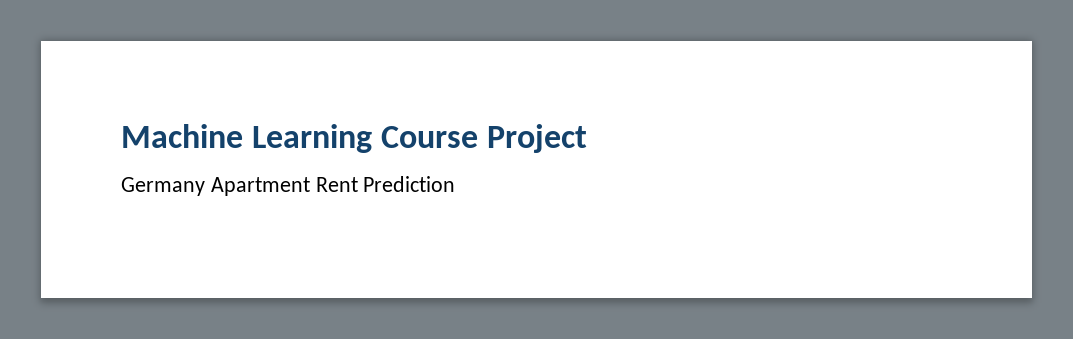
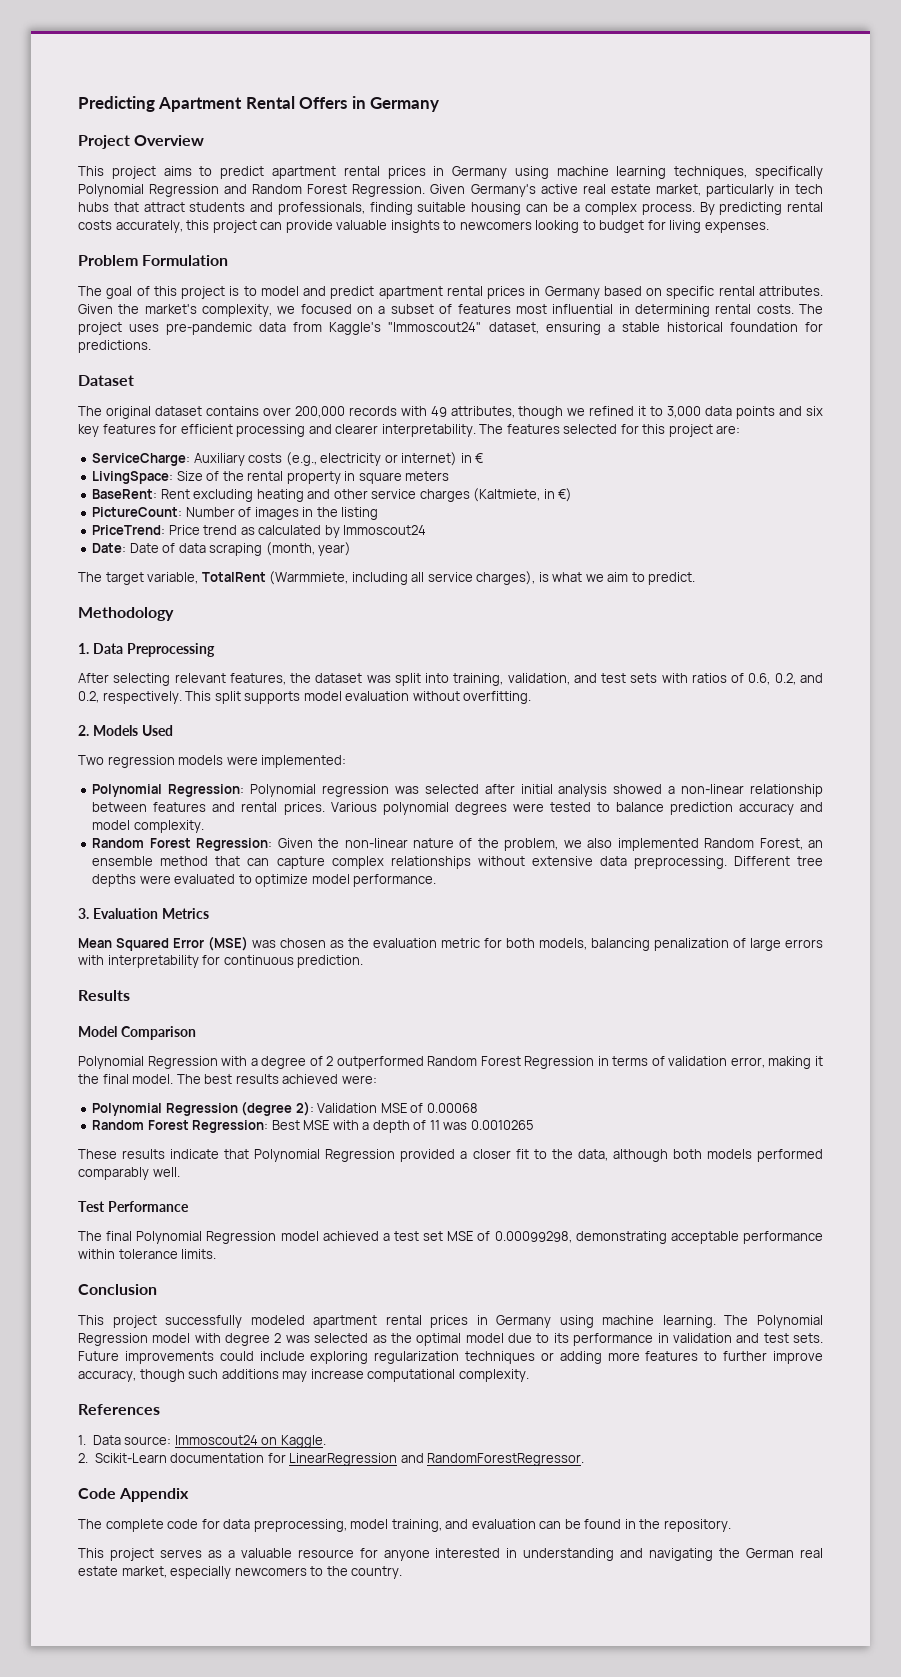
[121,124,588,153] [121,176,456,196] Machine Learning Course Project // Germany Apartment Rent Prediction -> [78,96,440,112] [78,135,205,149] [78,166,824,179] [78,184,823,197] [78,202,823,215] [78,220,769,233] [78,255,229,266] [78,286,823,299] [78,304,824,317] [78,322,824,335] [78,340,151,353] [78,375,134,386] [78,406,823,419] [78,424,741,437] [92,452,484,466] [92,471,450,484] [92,488,573,502] [92,507,379,520] [92,525,427,538] [92,542,352,556] [78,571,696,585] [78,607,174,621] [78,643,215,657] [78,673,824,686] [78,691,532,704] [78,725,173,736] [78,755,347,768] [92,784,823,797] [92,802,823,815] [92,820,204,833] [92,838,824,851] [92,856,824,869] [92,874,437,887] [78,908,209,919] [78,936,823,951] [78,955,364,968] [78,990,130,1001] [78,1026,196,1040] [78,1056,823,1069] [78,1074,377,1084] [92,1101,478,1116] [92,1120,534,1133] [78,1149,823,1162] [78,1167,180,1180] [78,1201,189,1212] [78,1231,824,1244] [78,1249,217,1259] [78,1284,157,1295] [78,1315,824,1328] [78,1333,823,1346] [78,1351,823,1364] [78,1369,529,1382] [78,1404,160,1415] [78,1435,326,1448] [78,1453,585,1466] [78,1488,190,1502] [78,1519,731,1532] [78,1548,823,1561] [78,1566,403,1579] Predicting Apartment Rental Offers in Germany // Project Overview // This project aims to predict apartment rental prices in Germany using machine learning techniques, specifically Polynomial Regression and Random Forest Regression. Given Germany's active real estate market, particularly in tech hubs that attract students and professionals, finding suitable housing can be a complex process. By predicting rental costs accurately, this project can provide valuable insights to newcomers looking to budget for living expenses. // Problem Formulation // The goal of this project is to model and predict apartment rental prices in Germany based on specific rental attributes. Given the market's complexity, we focused on a subset of features most influential in determining rental costs. The project uses pre-pandemic data from Kaggle's "Immoscout24" dataset, ensuring a stable historical foundation for predictions. // Dataset // The original dataset contains over 200,000 records with 49 attributes, though we refined it to 3,000 data points and six key features for efficient processing and clearer interpretability. The features selected for this project are: // ServiceCharge: Auxiliary costs (e.g., electricity or internet) in € // LivingSpace: Size of the rental property in square meters // BaseRent: Rent excluding heating and other service charges (Kaltmiete, in €) // PictureCount: Number of images in the listing // PriceTrend: Price trend as calculated by Immoscout24 // Date: Date of data scraping (month, year) // The target variable, TotalRent (Warmmiete, including all service charges), is what we aim to predict. // Methodology // 1. Data Preprocessing // After selecting relevant features, the dataset was split into training, validation, and test sets with ratios of 0.6, 0.2, and 0.2, respectively. This split supports model evaluation without overfitting. // 2. Models Used // Two regression models were implemented: // Polynomial Regression: Polynomial regression was selected after initial analysis showed a non-linear relationship between features and rental prices. Various polynomial degrees were tested to balance prediction accuracy and model complexity. // Random Forest Regression: Given the non-linear nature of the problem, we also implemented Random Forest, an ensemble method that can capture complex relationships without extensive data preprocessing. Different tree depths were evaluated to optimize model performance. // 3. Evaluation Metrics // Mean Squared Error (MSE) was chosen as the evaluation metric for both models, balancing penalization of large errors with interpretability for continuous prediction. // Results // Model Comparison // Polynomial Regression with a degree of 2 outperformed Random Forest Regression in terms of validation error, making it the final model. The best results achieved were: // Polynomial Regression (degree 2): Validation MSE of 0.00068 // Random Forest Regression: Best MSE with a depth of 11 was 0.0010265 // These results indicate that Polynomial Regression provided a closer fit to the data, although both models performed comparably well. // Test Performance // The final Polynomial Regression model achieved a test set MSE of 0.00099298, demonstrating acceptable performance within tolerance limits. // Conclusion // This project successfully modeled apartment rental prices in Germany using machine learning. The Polynomial Regression model with degree 2 was selected as the optimal model due to its performance in validation and test sets. Future improvements could include exploring regularization techniques or adding more features to further improve accuracy, though such additions may increase computational complexity. // References // 1. Data source: Immoscout24 on Kaggle. // 2. Scikit-Learn documentation for LinearRegression and RandomForestRegressor. // Code Appendix // The complete code for data preprocessing, model training, and evaluation can be found in the repository. // This project serves as a valuable resource for anyone interested in understanding and navigating the German real estate market, especially newcomers to the country.

